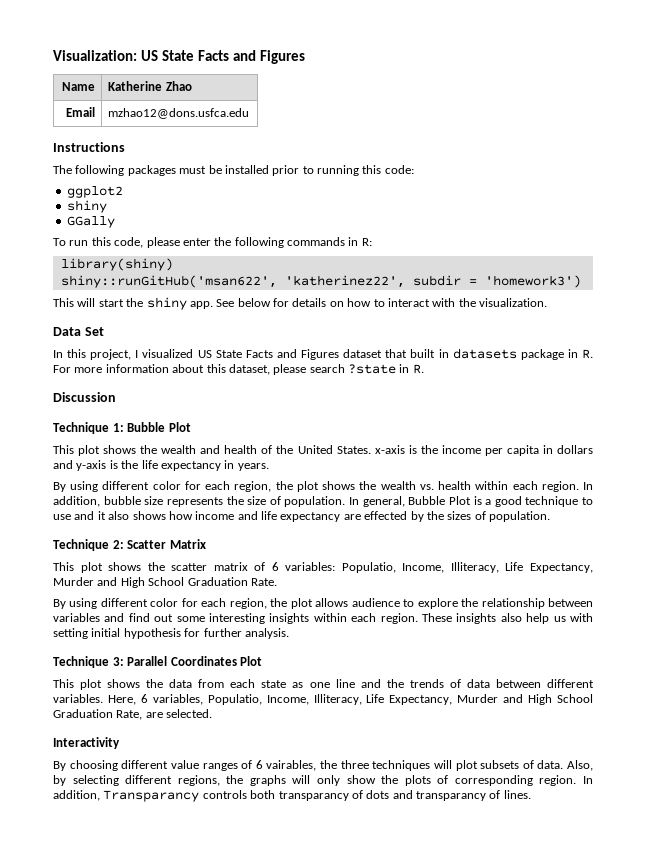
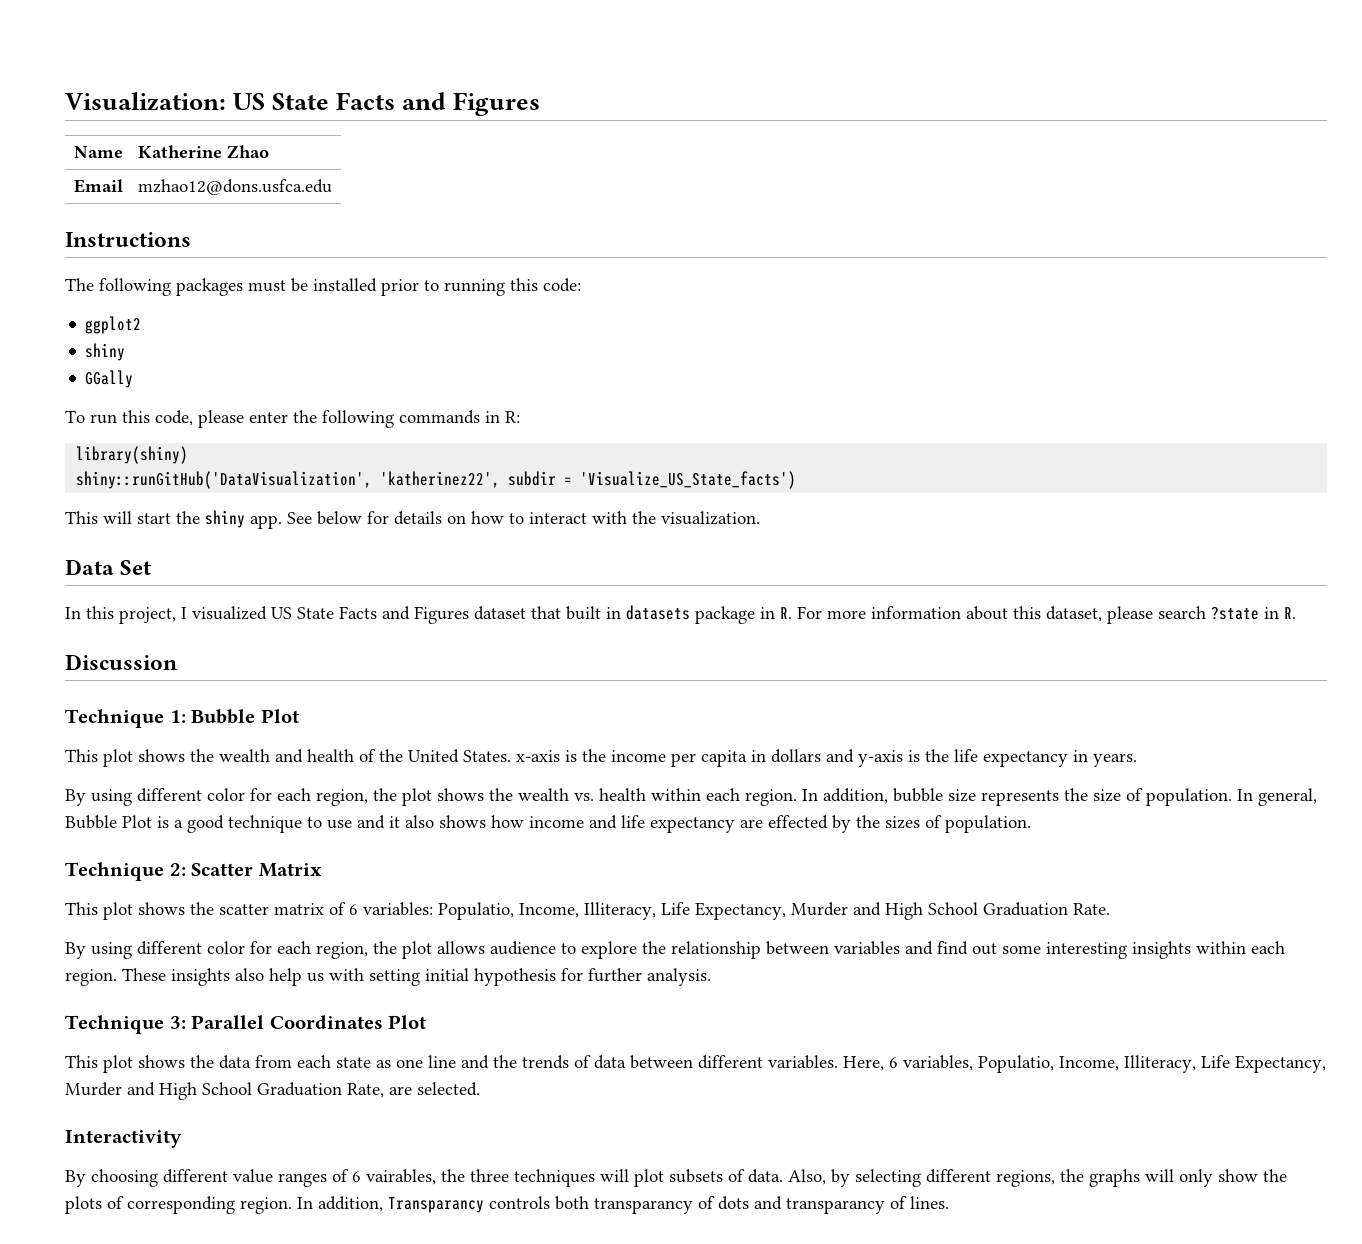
[60,275,277,288] shiny::runGitHub('msan622', -> [76,471,373,489] shiny::runGitHub('DataVisualization',
[484,275,581,288] 'homework3') -> [580,471,797,489] 'Visualize_US_State_facts')

